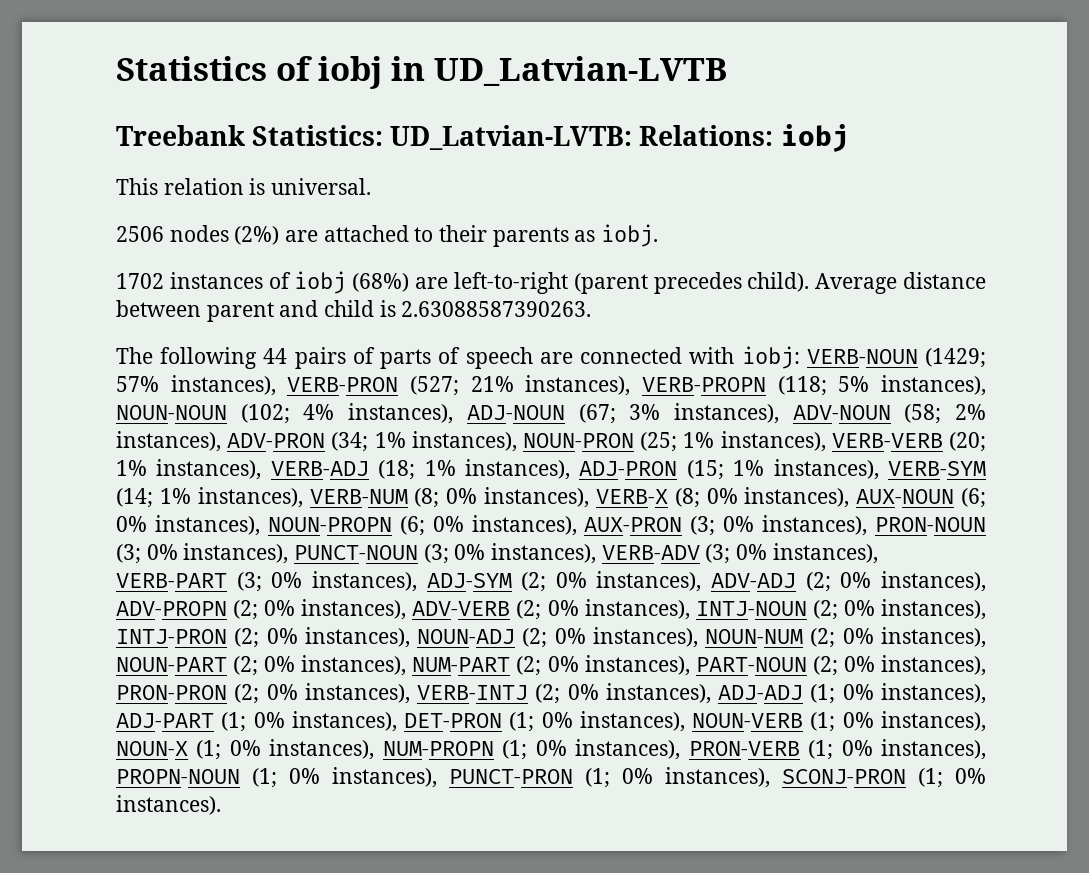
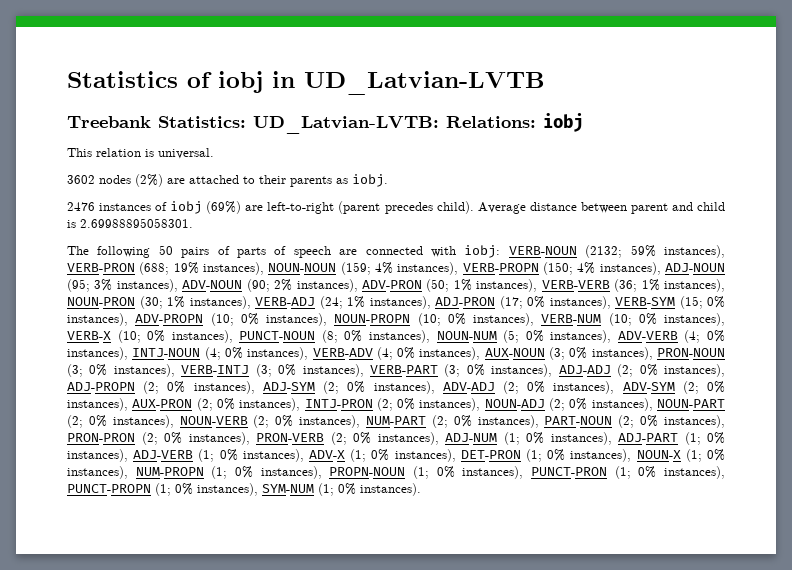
[116,226,164,242] 2506 -> [67,175,95,184] 3602
[116,273,164,289] 1702 -> [67,202,95,211] 2476
[352,273,410,292] (68%) -> [206,201,242,214] (69%)
[401,301,592,317] 2.63088587390263. -> [80,218,193,228] 2.69988895058301.
[263,348,288,364] 44 -> [158,245,173,255] 50
[925,348,987,368] [116,375,986,396] [116,404,290,424] (1429; 57% instances), VERB-PRON (527; 21% instances), VERB-PROPN (118; 5% instances), NOUN-NOUN (102; -> [585,245,725,258] [67,262,573,275] (2132; 59% instances), VERB-PRON (688; 19% instances), NOUN-NOUN (159; 4% instances), VERB-PROPN (150;
[578,404,616,424] (67; -> [67,279,90,292] (95;
[904,404,942,424] (58; -> [246,279,270,292] (90;
[331,431,987,452] (34; 1% instances), NOUN-PRON (25; 1% instances), VERB-VERB (20; -> [426,279,726,292] [67,296,163,309] (50; 1% instances), VERB-VERB (36; 1% instances), NOUN-PRON (30;
[378,460,416,480] (18; -> [319,296,343,309] (24;
[686,459,986,480] [116,487,987,508] [116,515,683,536] (15; 1% instances), VERB-SYM (14; 1% instances), VERB-NUM (8; 0% instances), VERB-X (8; 0% instances), AUX-NOUN (6; 0% instances), NOUN-PROPN (6; 0% instances), AUX-PRON -> [499,296,725,309] [67,313,725,326] [67,330,725,343] [67,347,545,360] (17; 0% instances), VERB-SYM (15; 0% instances), ADV-PROPN (10; 0% instances), NOUN-PROPN (10; 0% instances), VERB-NUM (10; 0% instances), VERB-X (10; 0% instances), PUNCT-NOUN (8; 0% instances), NOUN-NUM (5; 0% instances), ADV-VERB (4; 0% instances), INTJ-NOUN (4; 0% instances), VERB-ADV (4; 0% instances), AUX-NOUN
[294,543,700,564] PUNCT-NOUN (3; 0% instances), VERB-ADV -> [181,365,250,374] VERB-INTJ
(417, 581) none -> [558,364,726,377] [67,381,255,394] ADJ-ADJ (2; 0% instances), ADJ-PROPN (2; 0% instances),
[116,599,807,620] ADV-PROPN (2; 0% instances), ADV-VERB (2; 0% instances), INTJ-NOUN -> [622,381,725,394] [67,398,193,411] ADV-SYM (2; 0% instances), AUX-PRON
[705,627,986,648] [116,657,227,672] NOUN-NUM (2; 0% instances), NOUN-PART -> [657,399,725,408] [67,415,248,428] NOUN-PART (2; 0% instances), NOUN-VERB
[417,683,804,704] VERB-INTJ (2; 0% instances), ADJ-ADJ -> [256,432,497,445] PRON-VERB (2; 0% instances), ADJ-NUM
[404,711,804,732] DET-PRON (1; 0% instances), NOUN-VERB -> [133,449,521,462] ADJ-VERB (1; 0% instances), ADV-X (1; 0% instances), DET-PRON
[688,739,987,760] PRON-VERB (1; 0% instances), -> (322, 472) none
[782,769,906,784] SCONJ-PRON -> [67,483,314,496] PUNCT-PROPN (1; 0% instances), SYM-NUM

